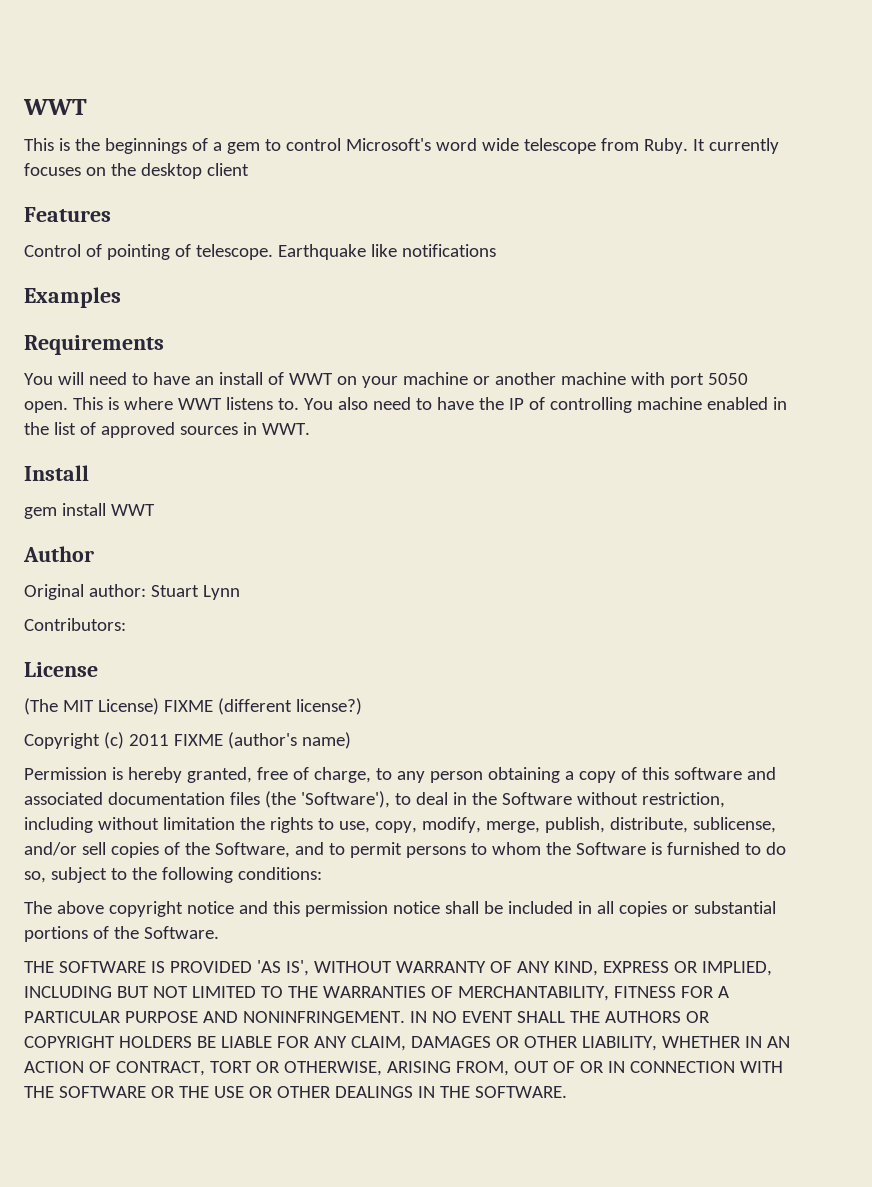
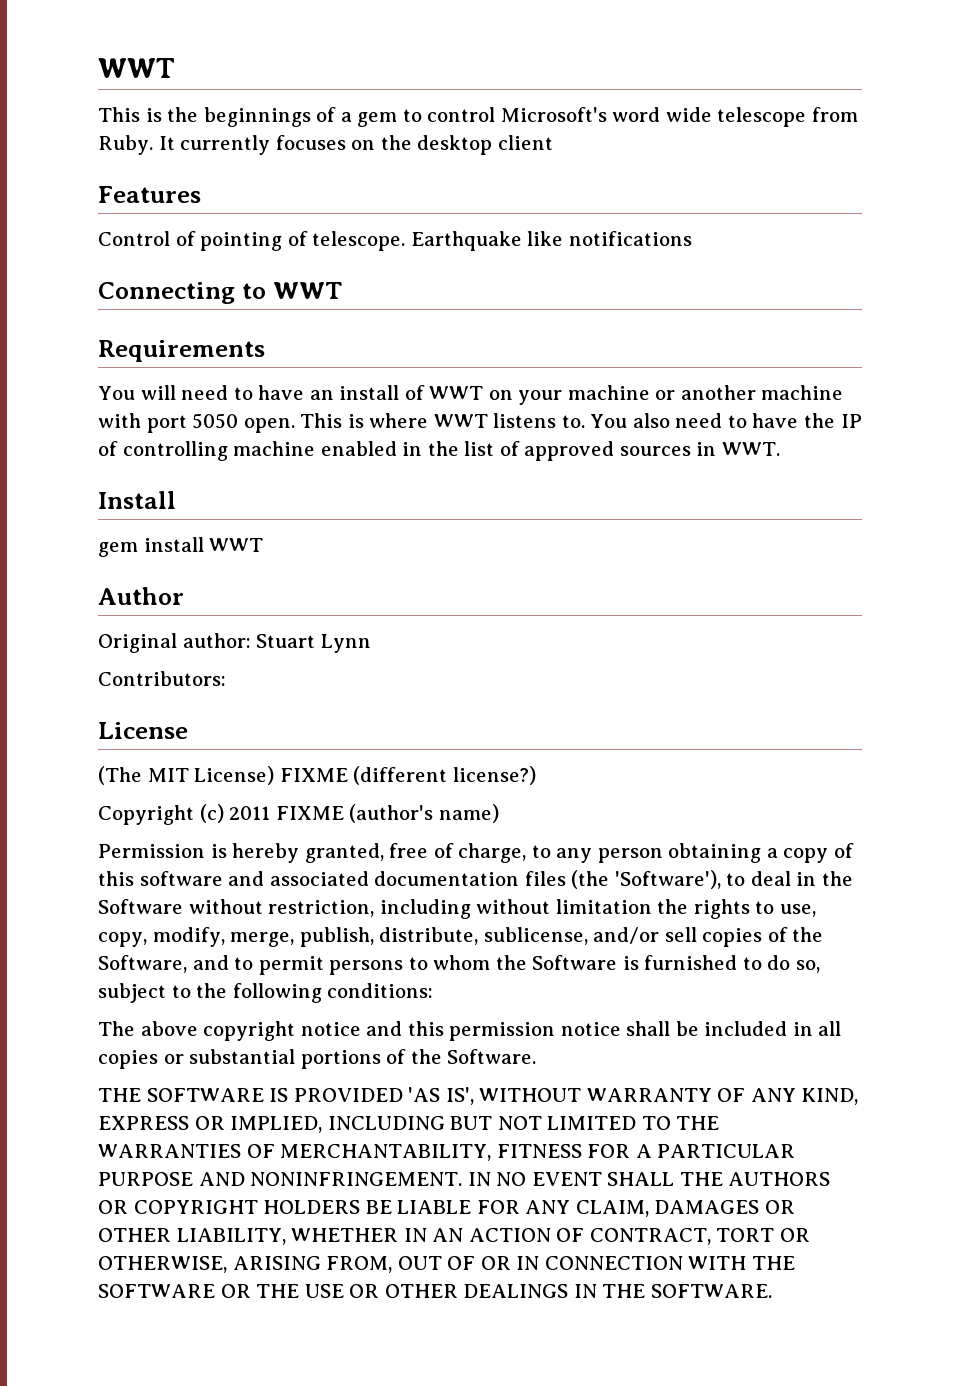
[24,287,121,308] Examples -> [98,282,342,304] Connecting to WWT

